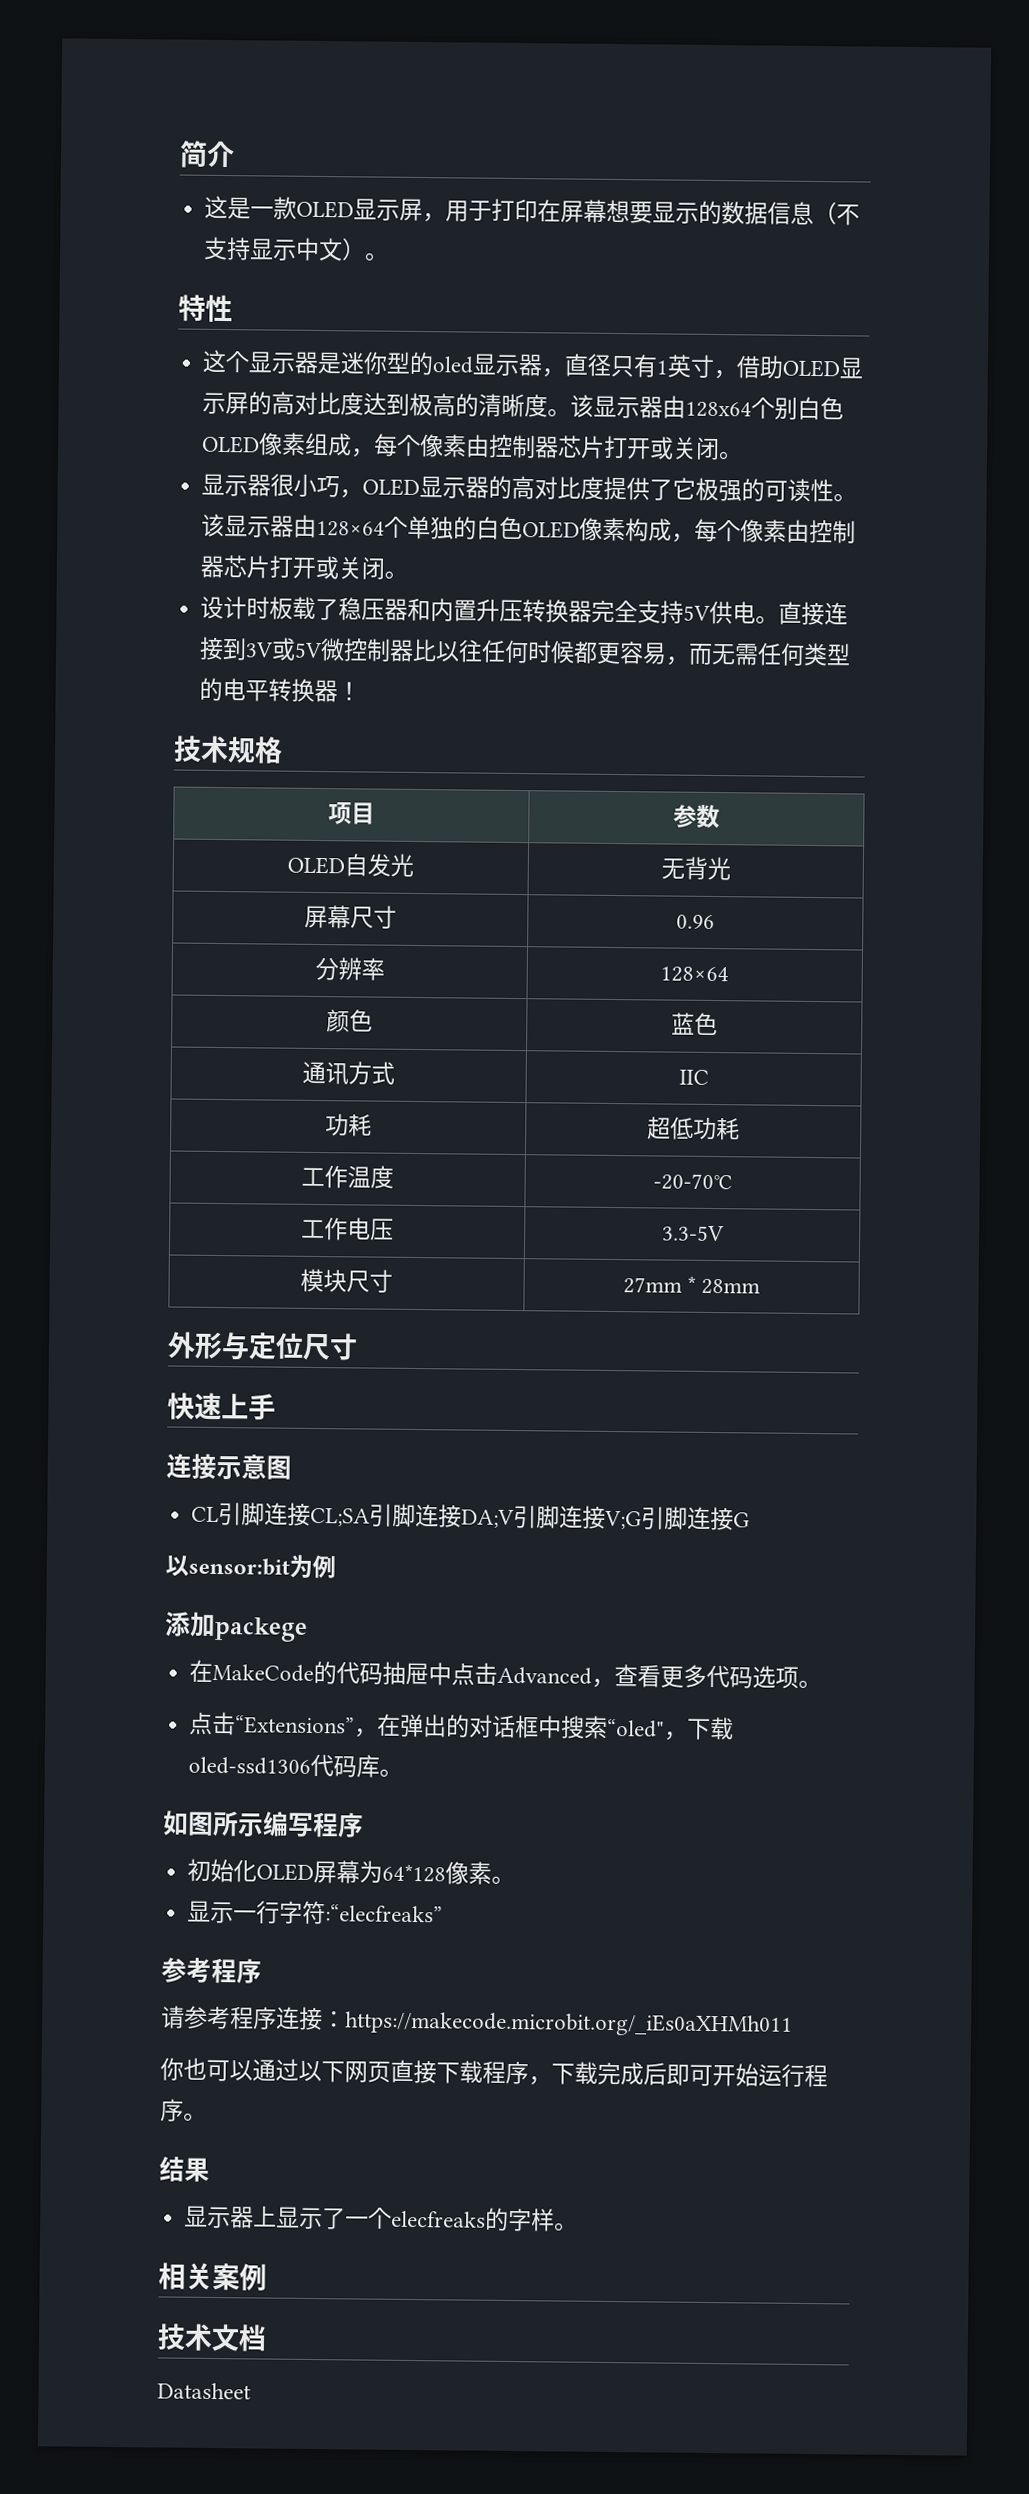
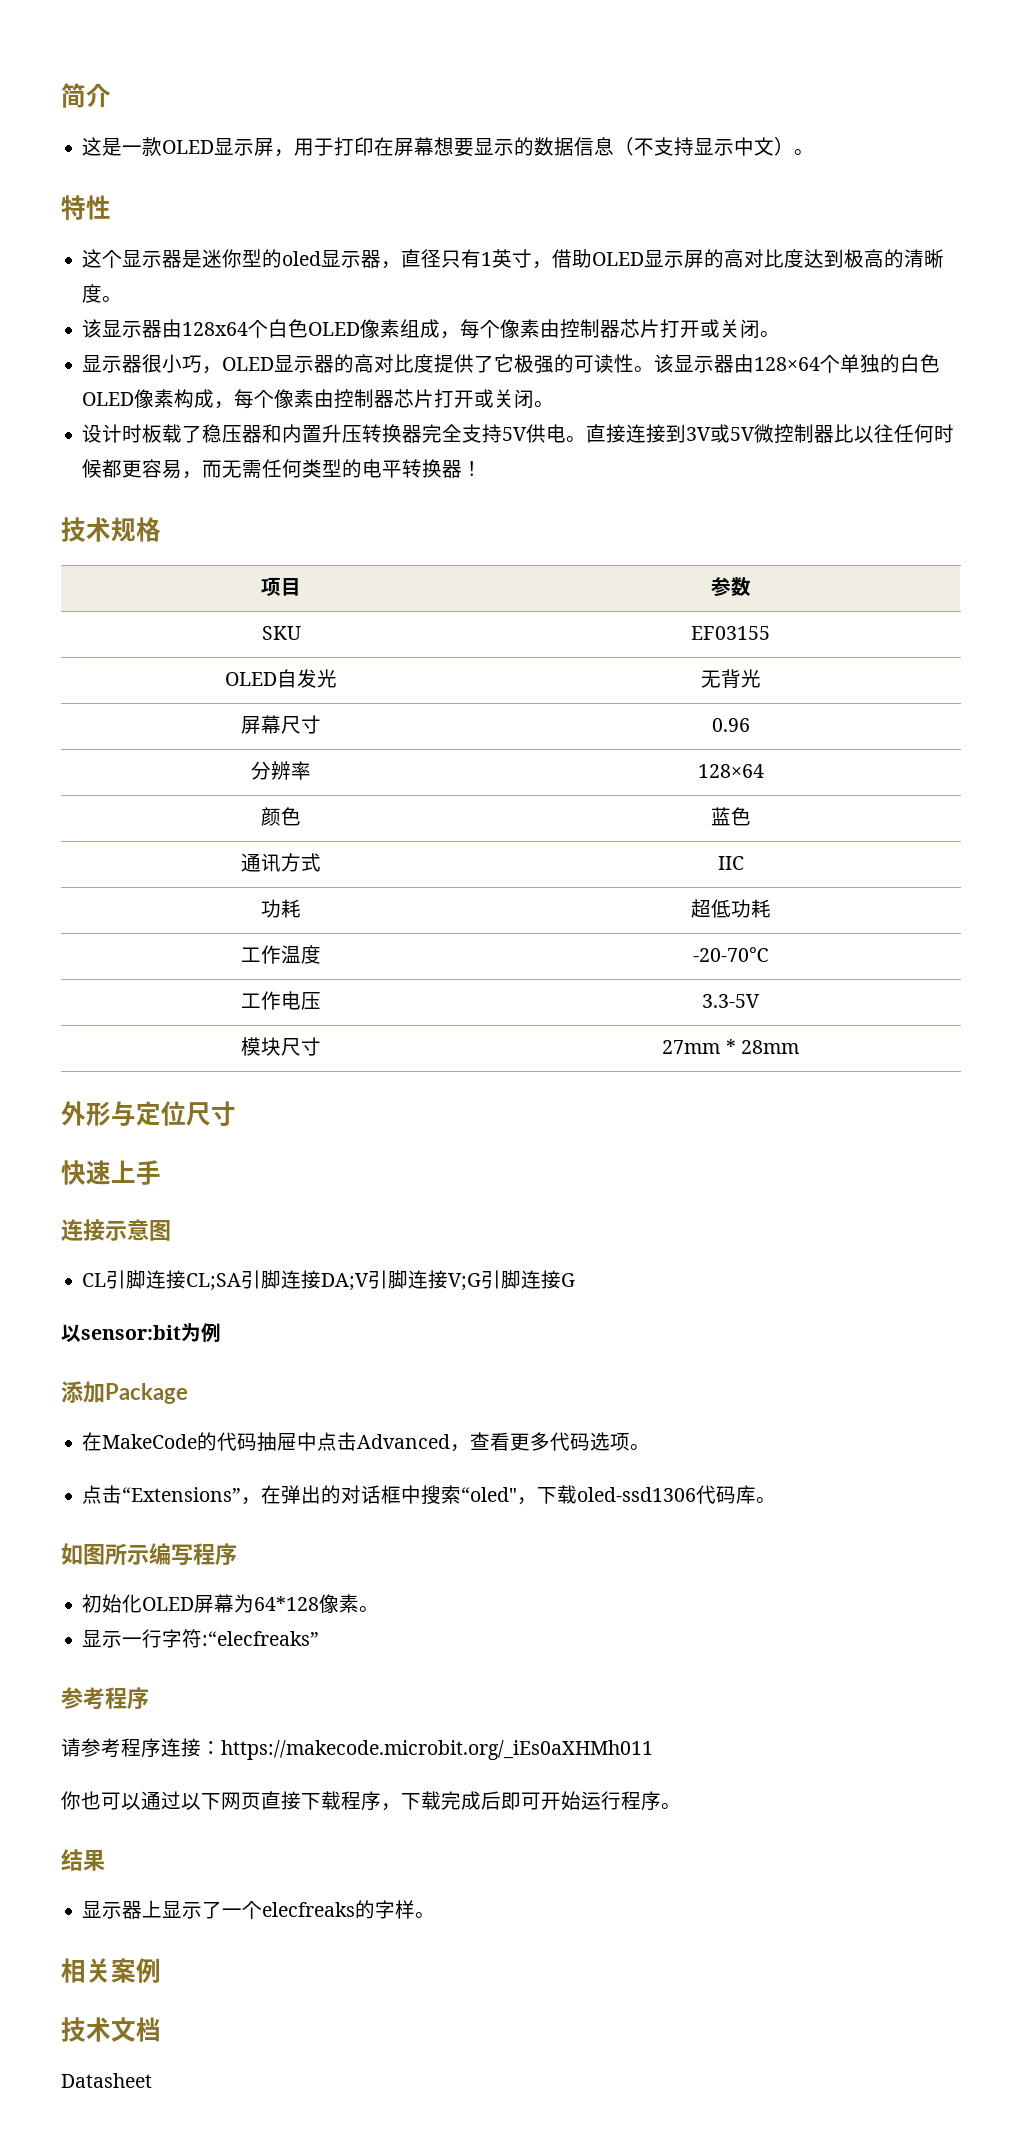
[570,394,799,420] 该显示器由128x64个别 -> [82,319,269,338] // 该显示器由128x64个
(720, 816) none -> [261,626,301,640] [691,626,770,640] // SKU | EF03155
[214,1616,308,1642] packege -> [105,1383,188,1404] Package

